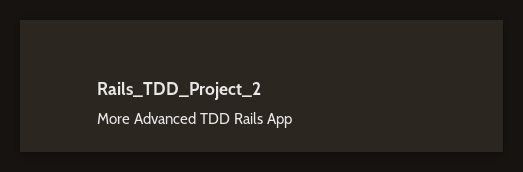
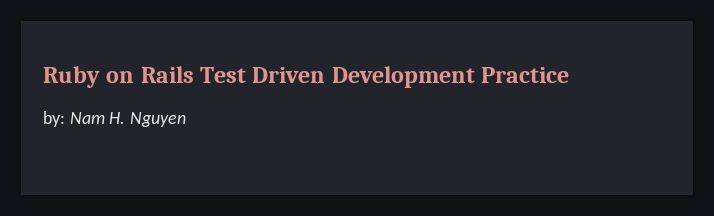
[97,82,261,100] [97,112,293,128] Rails_TDD_Project_2 // More Advanced TDD Rails App -> [43,66,570,88] [43,111,187,127] Ruby on Rails Test Driven Development Practice // by: Nam H. Nguyen

